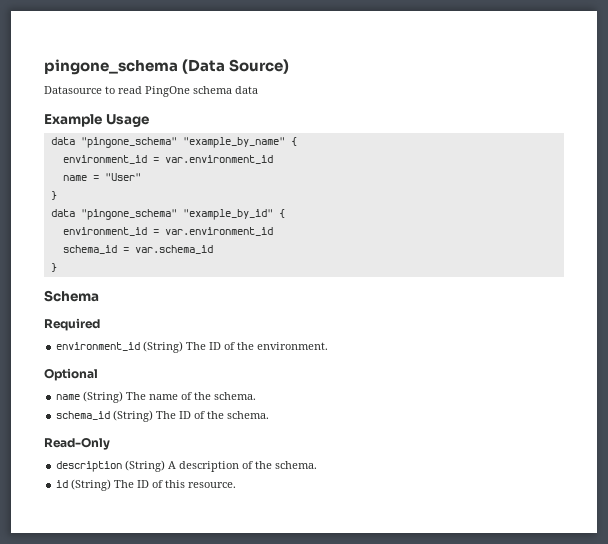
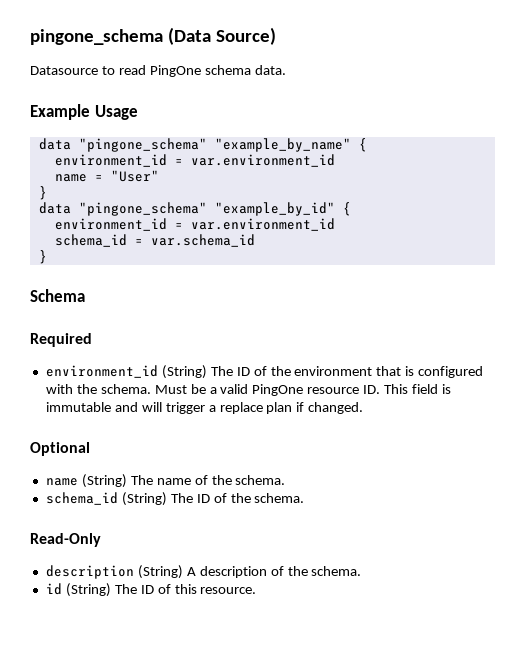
[235,86,258,94] data -> [254,65,286,75] data.
[257,342,329,350] environment. -> [294,366,484,378] [45,384,451,396] [45,402,364,414] environment that is configured with the schema. Must be a valid PingOne resource ID. This field is immutable and will trigger a replace plan if changed.

